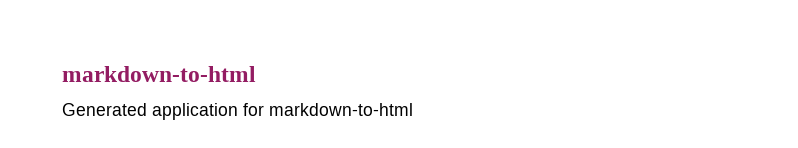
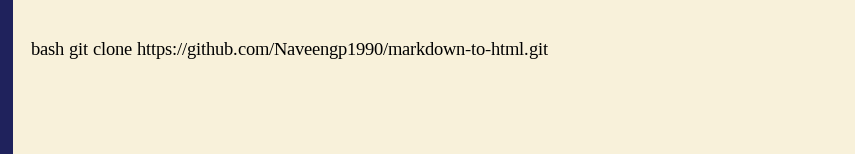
[62,66,256,82] [62,103,413,120] markdown-to-html // Generated application for markdown-to-html -> [31,42,549,59] bash git clone https://github.com/Naveengp1990/markdown-to-html.git

